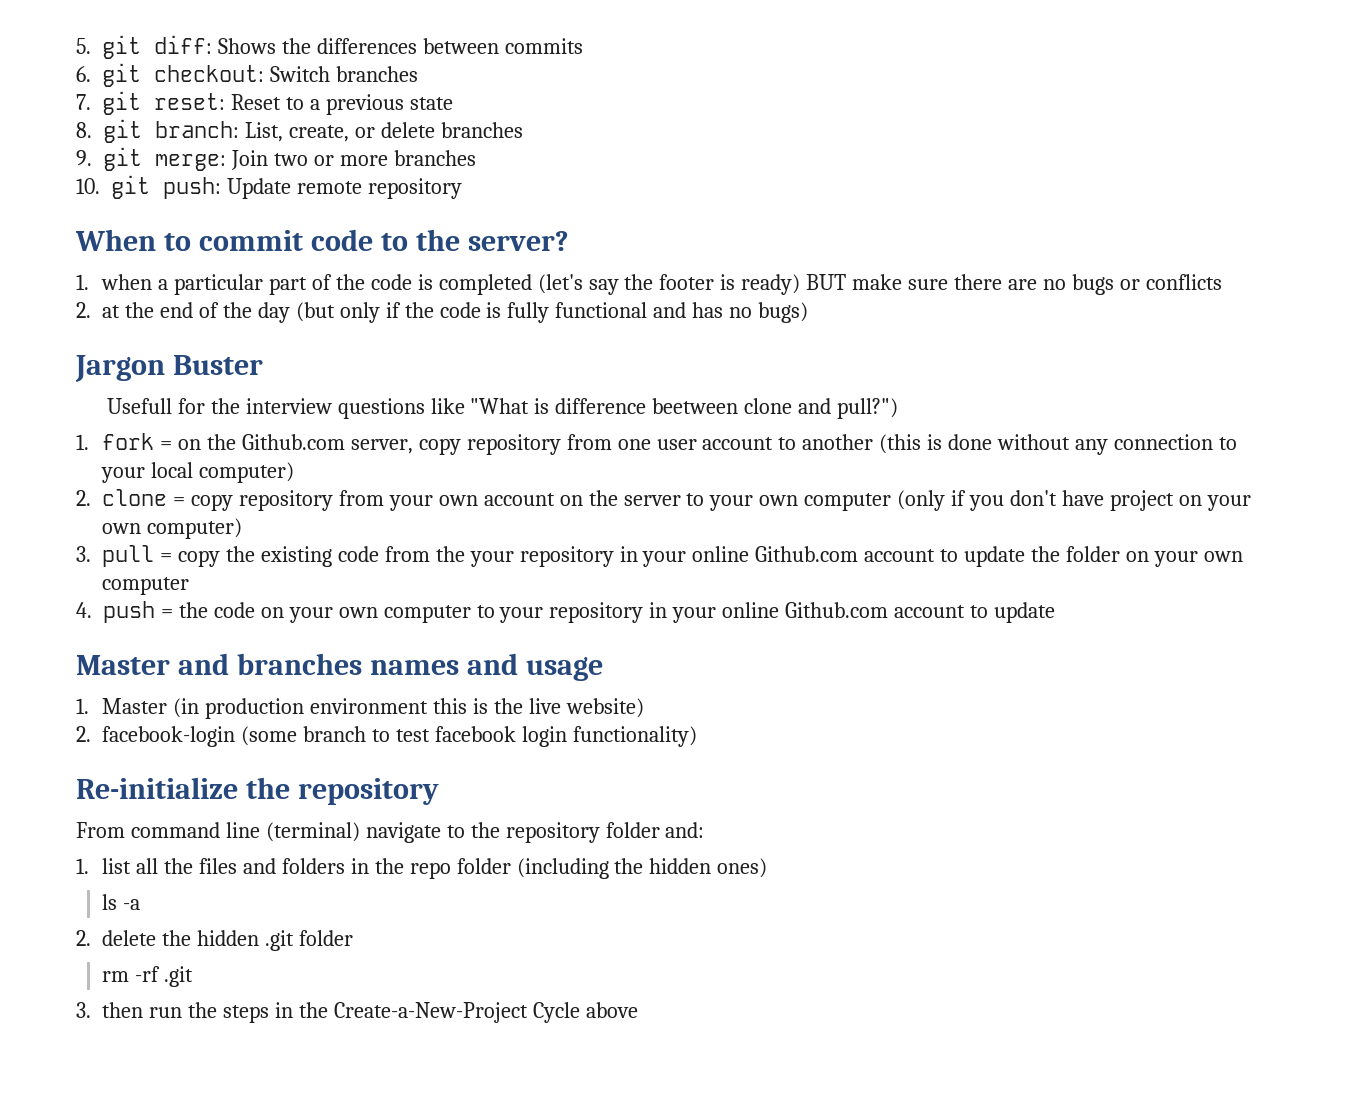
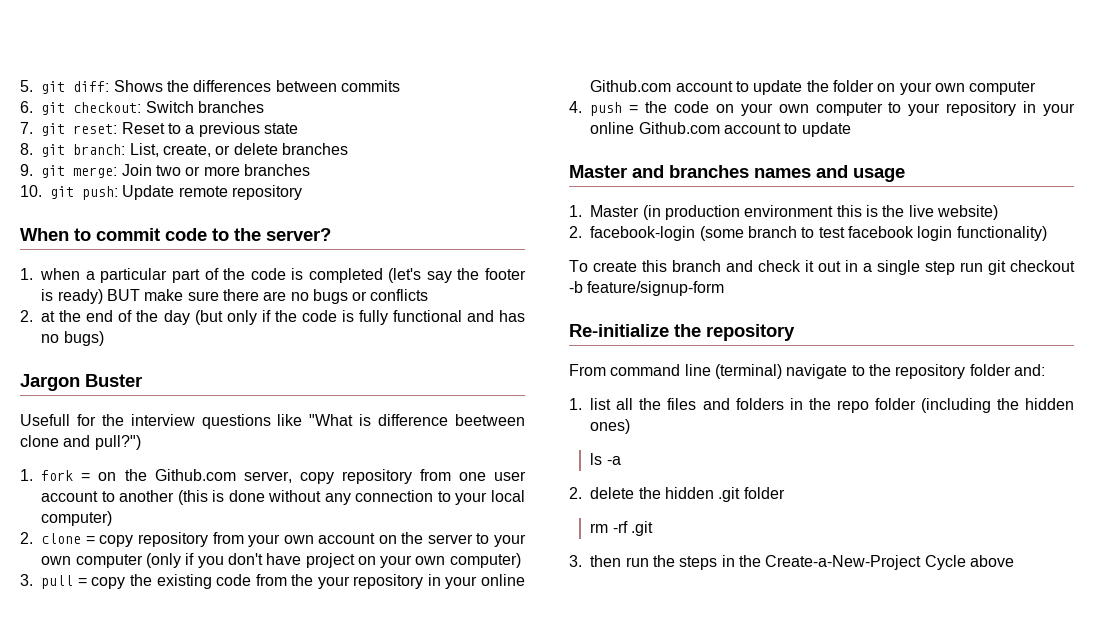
(697, 736) none -> [569,260,1075,275] [569,281,725,296] // To create this branch and check it out in a single step run git checkout -b feature/signup-form

